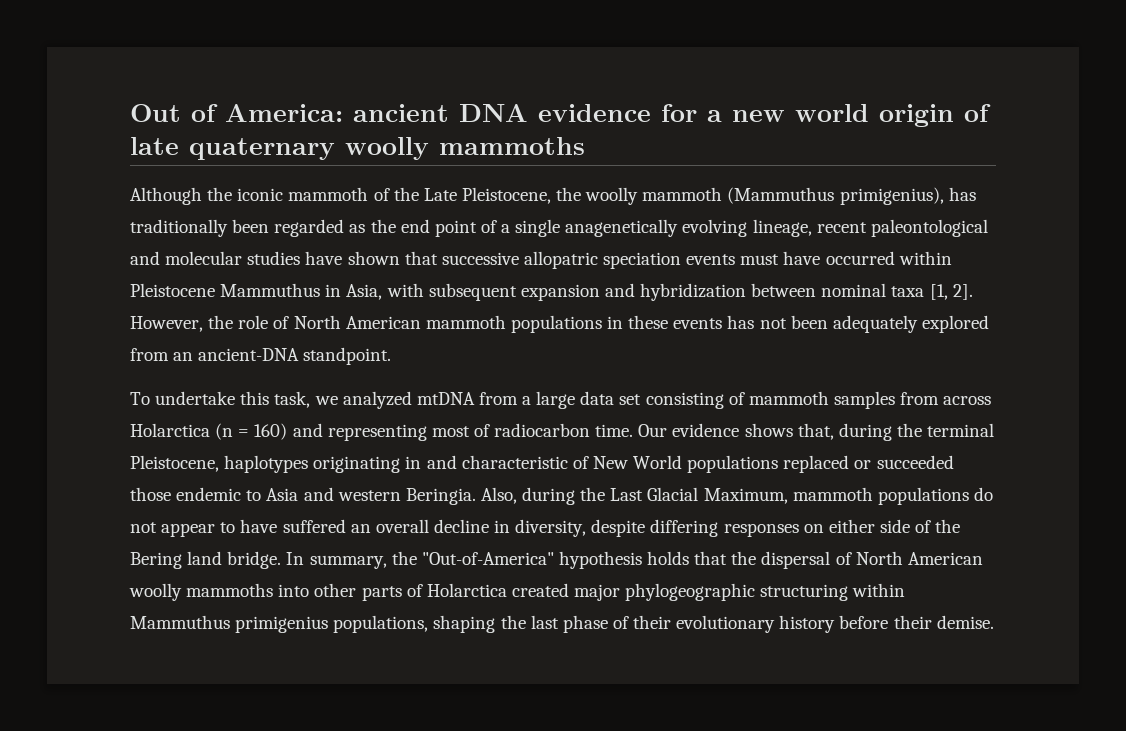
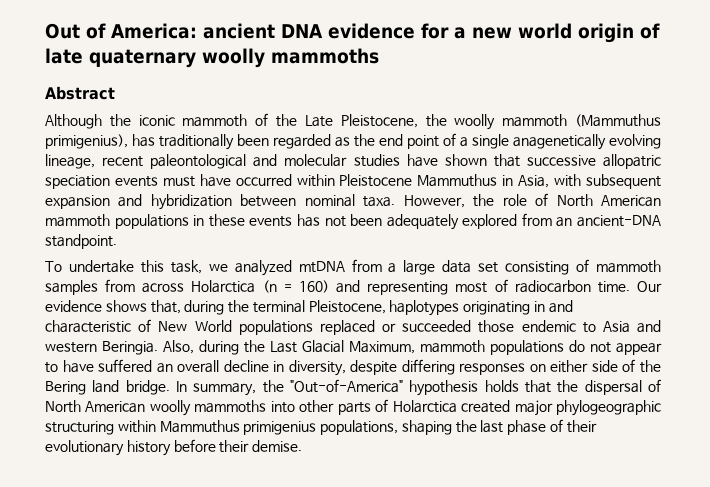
(585, 146) none -> [45,86,115,100] // Abstract
[891,284,973,300] taxa [1, 2]. -> [363,196,396,207] taxa.

